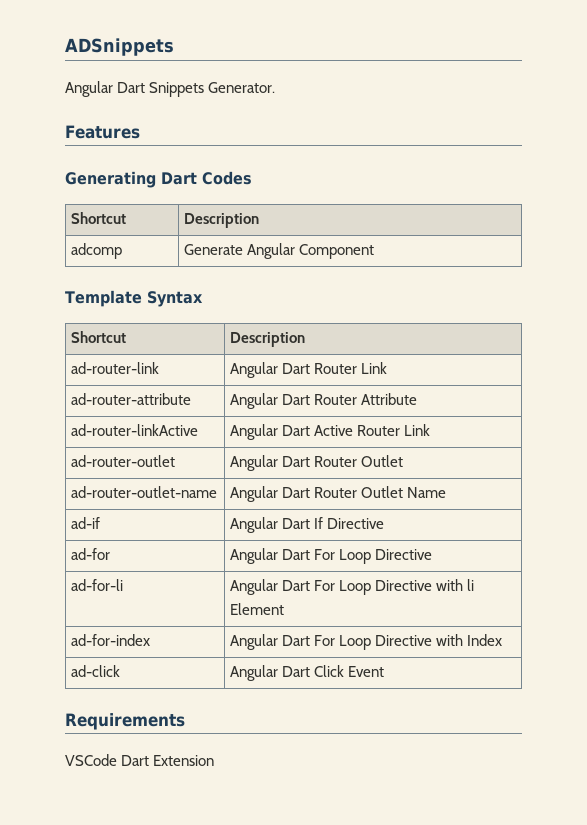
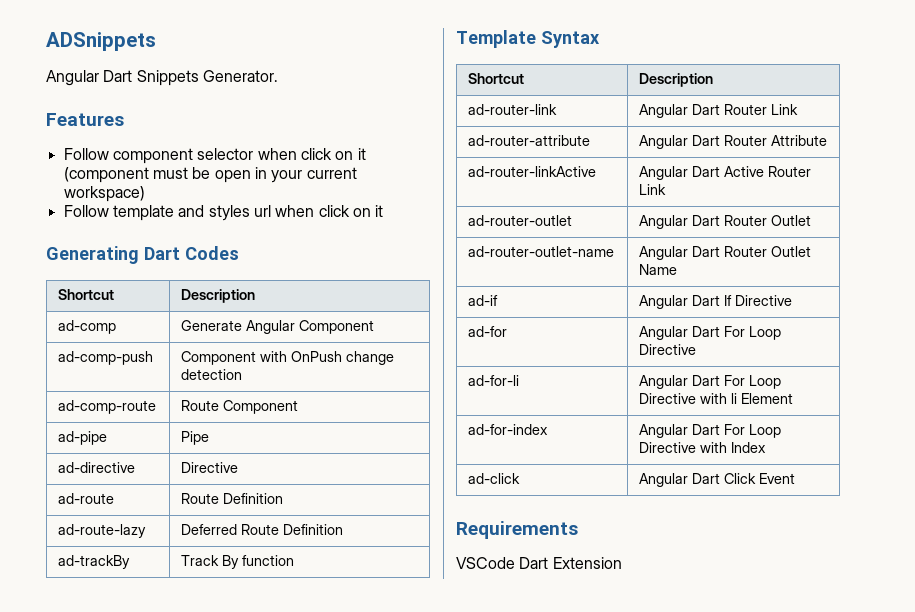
(140, 132) none -> [63,148,366,164] [63,167,357,183] [63,186,145,202] [63,205,384,221] // Follow component selector when click on it (component must be open in your current workspace) // Follow template and styles url when click on it
[71,243,123,259] adcomp -> [58,320,117,334] ad-comp
(375, 251) none -> [58,351,154,365] [181,351,395,365] [181,369,243,380] [58,400,157,414] [181,400,299,414] [58,431,108,445] [181,431,210,445] [58,462,136,473] [181,462,239,473] [58,493,115,504] [181,493,284,504] [58,524,147,538] [181,524,344,535] [58,555,131,569] [181,555,295,569] // ad-comp-push | Component with OnPush change detection // ad-comp-route | Route Component // ad-pipe | Pipe // ad-directive | Directive // ad-route | Route Definition // ad-route-lazy | Deferred Route Definition // ad-trackBy | Track By function

